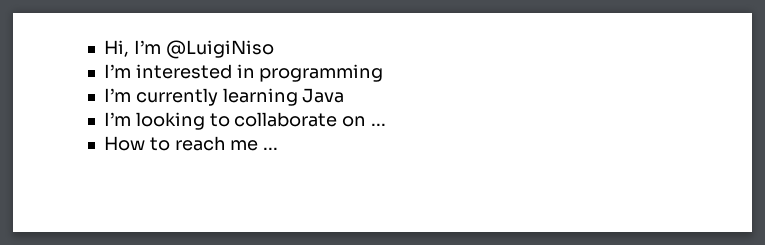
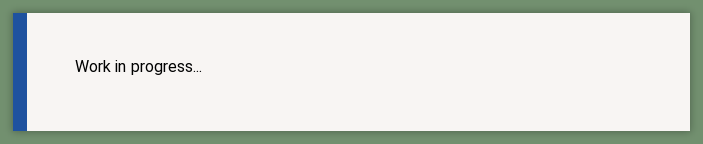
[103,40,274,59] [103,64,384,82] [103,88,345,106] [103,112,387,130] [103,136,279,151] Hi, I’m @LuigiNiso // I’m interested in programming // I’m currently learning Java // I’m looking to collaborate on ... // How to reach me ... -> [75,60,202,75] Work in progress...

